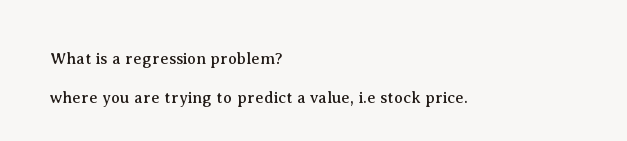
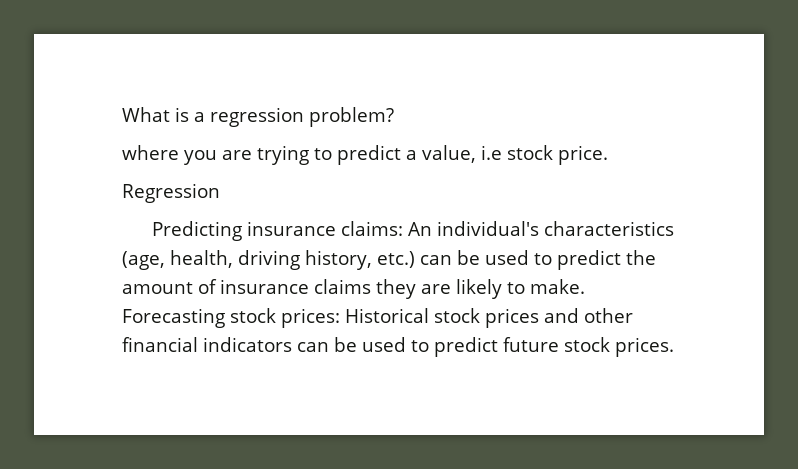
(469, 99) none -> [122,183,220,203] [151,221,674,241] [122,250,656,270] [122,279,585,299] [122,308,633,328] [122,337,674,357] // Regression // Predicting insurance claims: An individual's characteristics (age, health, driving history, etc.) can be used to predict the amount of insurance claims they are likely to make. Forecasting stock prices: Historical stock prices and other financial indicators can be used to predict future stock prices.

